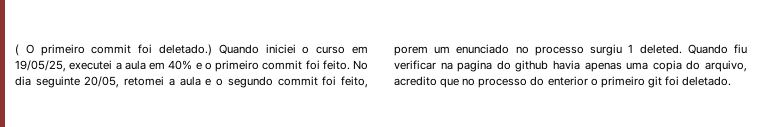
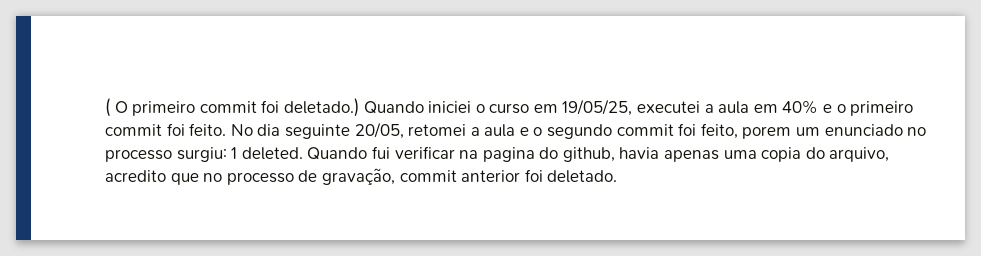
[590,44,623,56] surgiu -> [176,147,227,162] surgiu:
[734,44,747,54] fiu -> [371,146,390,159] fui
[515,60,549,72] github -> [562,147,615,162] github,
[530,76,662,88] do enterior o primeiro git -> [298,168,521,185] de gravação, commit anterior

